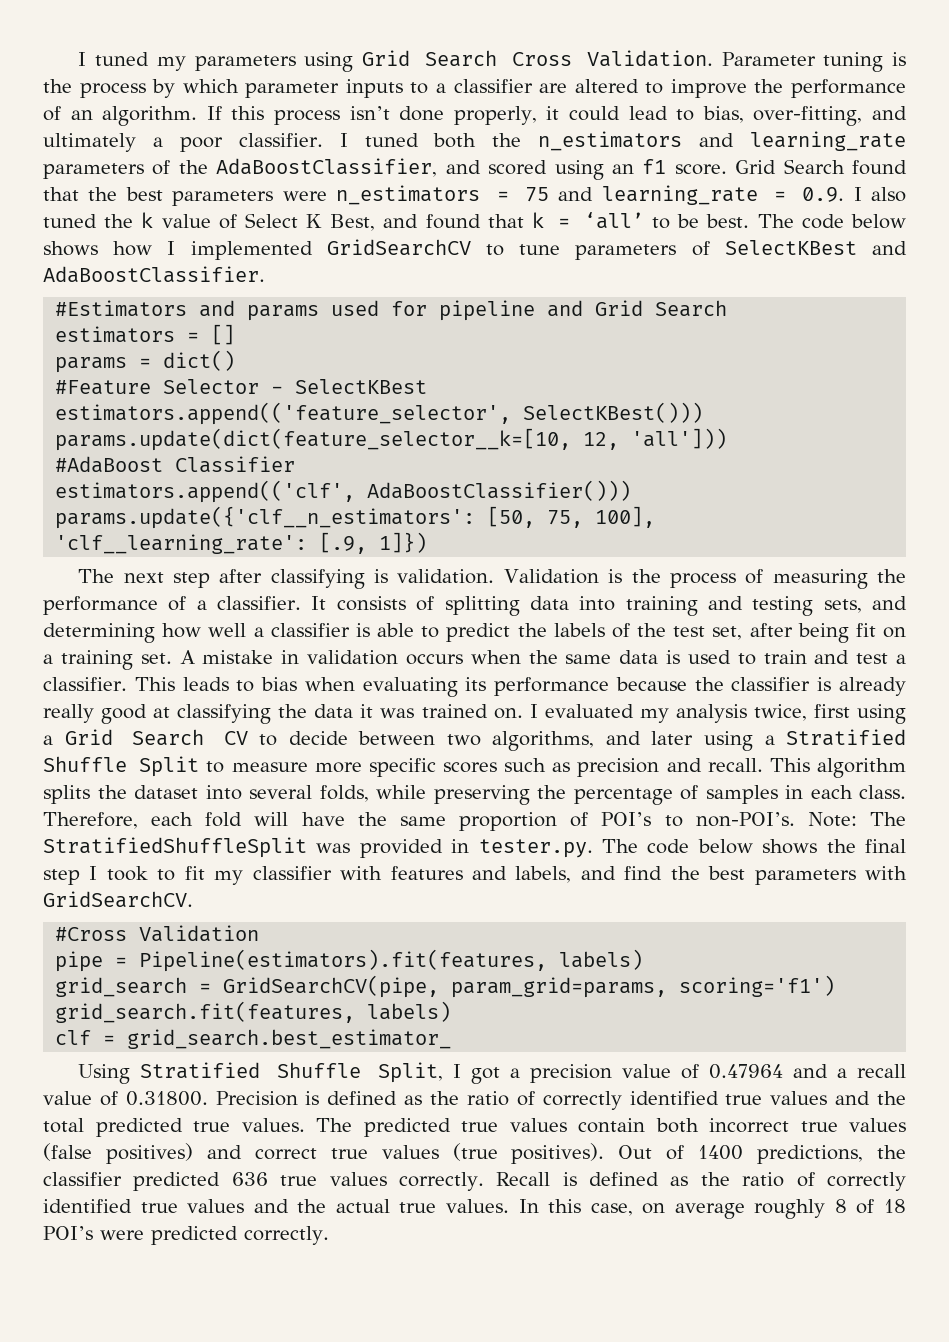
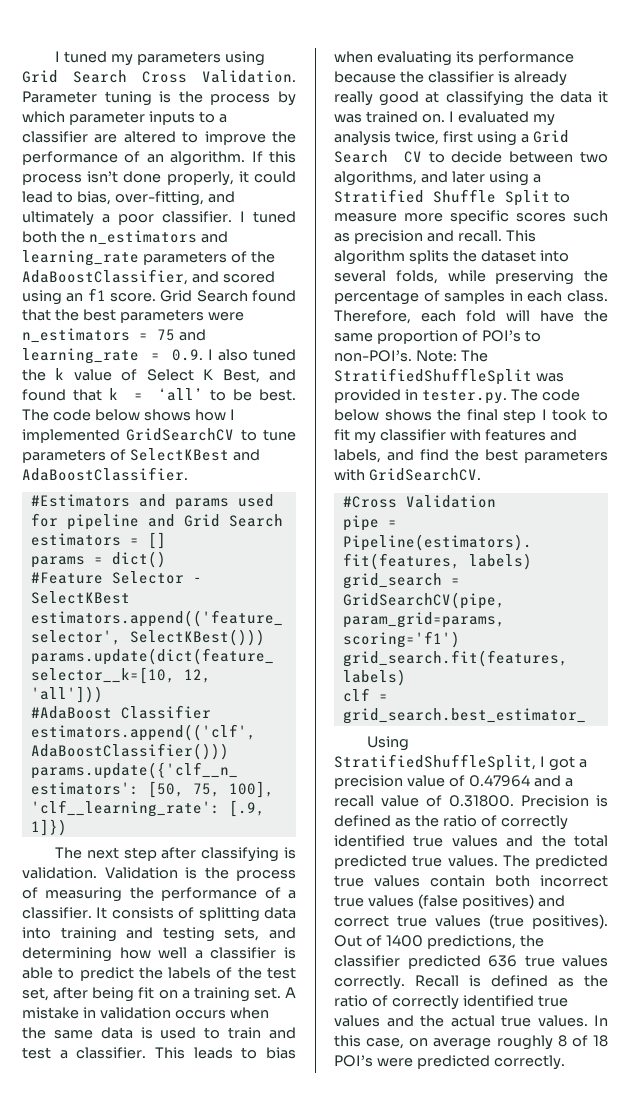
[140,1062,444,1083] Stratified Shuffle Split, -> [334,754,536,771] StratifiedShuffleSplit,

